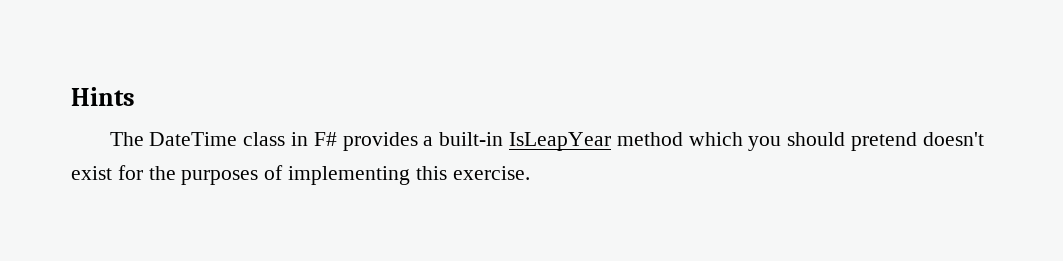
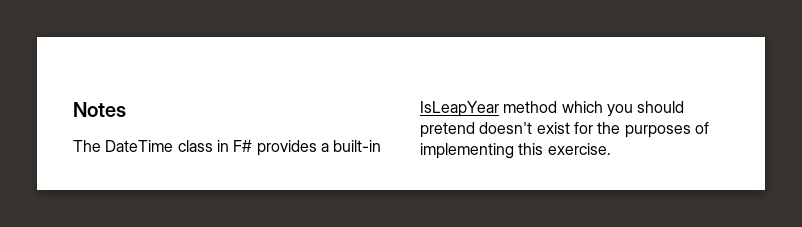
[71,87,135,106] Hints -> [73,102,126,117] Notes

